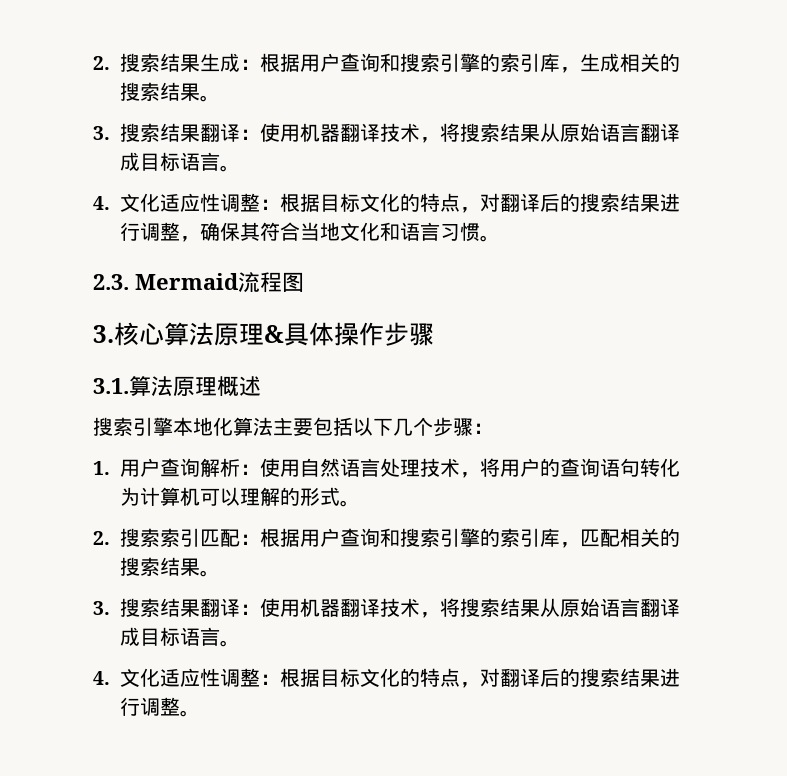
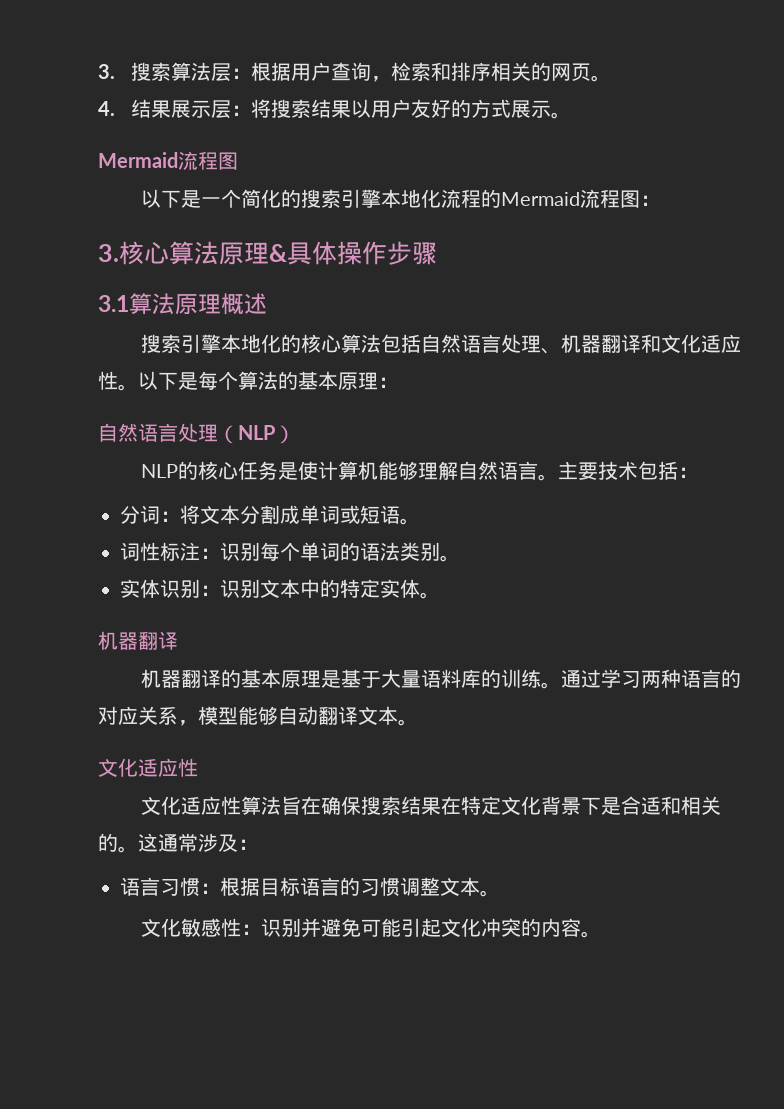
[93,53,681,73] [120,82,221,102] [93,123,681,143] [120,152,241,172] [93,193,681,213] [120,222,501,242] [93,272,304,293] 2.搜索结果生成：根据用户查询和搜索引擎的索引库，生成相关的搜索结果。 // 3.搜索结果翻译：使用机器翻译技术，将搜索结果从原始语言翻译成目标语言。 // 4.文化适应性调整：根据目标文化的特点，对翻译后的搜索结果进行调整，确保其符合当地文化和语言习惯。 // 2.3. Mermaid流程图 -> [98,62,611,82] [98,99,571,119] [98,151,238,170] [140,189,660,208] 3.搜索算法层：根据用户查询，检索和排序相关的网页。 // 4.结果展示层：将搜索结果以用户友好的方式展示。 // Mermaid流程图 // 以下是一个简化的搜索引擎本地化流程的Mermaid流程图：
[93,378,129,394] 3.1. -> [98,295,129,312] 3.1
[233,417,493,437] [93,458,681,478] [120,487,361,507] [93,528,681,548] [120,557,221,577] [93,598,681,618] [120,627,241,647] [93,668,681,688] [120,697,181,716] 算法主要包括以下几个步骤： // 1.用户查询解析：使用自然语言处理技术，将用户的查询语句转化为计算机可以理解的形式。 // 2.搜索索引匹配：根据用户查询和搜索引擎的索引库，匹配相关的搜索结果。 // 3.搜索结果翻译：使用机器翻译技术，将搜索结果从原始语言翻译成目标语言。 // 4.文化适应性调整：根据目标文化的特点，对翻译后的搜索结果进行调整 -> [280,334,741,354] [98,371,398,391] [98,423,295,444] [140,461,698,481] [120,505,420,525] [120,542,460,562] [120,579,440,599] [98,631,178,650] [140,669,741,689] [98,706,418,726] [98,758,198,777] [140,796,721,815] [98,833,258,853] [120,877,500,897] [140,918,581,938] 的核心算法包括自然语言处理、机器翻译和文化适应性。以下是每个算法的基本原理： // 自然语言处理（NLP） // NLP的核心任务是使计算机能够理解自然语言。主要技术包括： // 分词：将文本分割成单词或短语。 // 词性标注：识别每个单词的语法类别。 // 实体识别：识别文本中的特定实体。 // 机器翻译 // 机器翻译的基本原理是基于大量语料库的训练。通过学习两种语言的对应关系，模型能够自动翻译文本。 // 文化适应性 // 文化适应性算法旨在确保搜索结果在特定文化背景下是合适和相关的。这通常涉及： // 语言习惯：根据目标语言的习惯调整文本。 // 文化敏感性：识别并避免可能引起文化冲突的内容

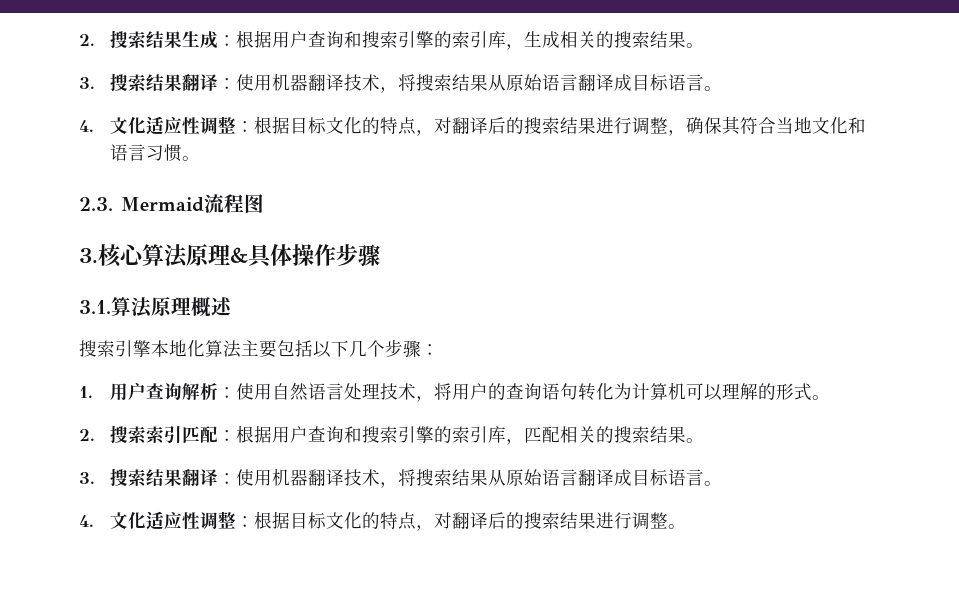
[98,62,611,82] [98,99,571,119] [98,151,238,170] [140,189,660,208] 3.搜索算法层：根据用户查询，检索和排序相关的网页。 // 4.结果展示层：将搜索结果以用户友好的方式展示。 // Mermaid流程图 // 以下是一个简化的搜索引擎本地化流程的Mermaid流程图： -> [79,30,705,50] [79,73,723,93] [79,116,867,136] [110,144,201,162] [79,194,264,213] 2.搜索结果生成：根据用户查询和搜索引擎的索引库，生成相关的搜索结果。 // 3.搜索结果翻译：使用机器翻译技术，将搜索结果从原始语言翻译成目标语言。 // 4.文化适应性调整：根据目标文化的特点，对翻译后的搜索结果进行调整，确保其符合当地文化和语言习惯。 // 2.3. Mermaid流程图
[98,295,129,312] 3.1 -> [79,300,111,314] 3.1.
[280,334,741,354] [98,371,398,391] [98,423,295,444] [140,461,698,481] [120,505,420,525] [120,542,460,562] [120,579,440,599] [98,631,178,650] [140,669,741,689] [98,706,418,726] [98,758,198,777] [140,796,721,815] [98,833,258,853] [120,877,500,897] [140,918,581,938] 的核心算法包括自然语言处理、机器翻译和文化适应性。以下是每个算法的基本原理： // 自然语言处理（NLP） // NLP的核心任务是使计算机能够理解自然语言。主要技术包括： // 分词：将文本分割成单词或短语。 // 词性标注：识别每个单词的语法类别。 // 实体识别：识别文本中的特定实体。 // 机器翻译 // 机器翻译的基本原理是基于大量语料库的训练。通过学习两种语言的对应关系，模型能够自动翻译文本。 // 文化适应性 // 文化适应性算法旨在确保搜索结果在特定文化背景下是合适和相关的。这通常涉及： // 语言习惯：根据目标语言的习惯调整文本。 // 文化敏感性：识别并避免可能引起文化冲突的内容 -> [205,339,439,358] [79,382,831,402] [79,425,705,445] [79,468,723,488] [79,511,669,531] 算法主要包括以下几个步骤： // 1.用户查询解析：使用自然语言处理技术，将用户的查询语句转化为计算机可以理解的形式。 // 2.搜索索引匹配：根据用户查询和搜索引擎的索引库，匹配相关的搜索结果。 // 3.搜索结果翻译：使用机器翻译技术，将搜索结果从原始语言翻译成目标语言。 // 4.文化适应性调整：根据目标文化的特点，对翻译后的搜索结果进行调整

